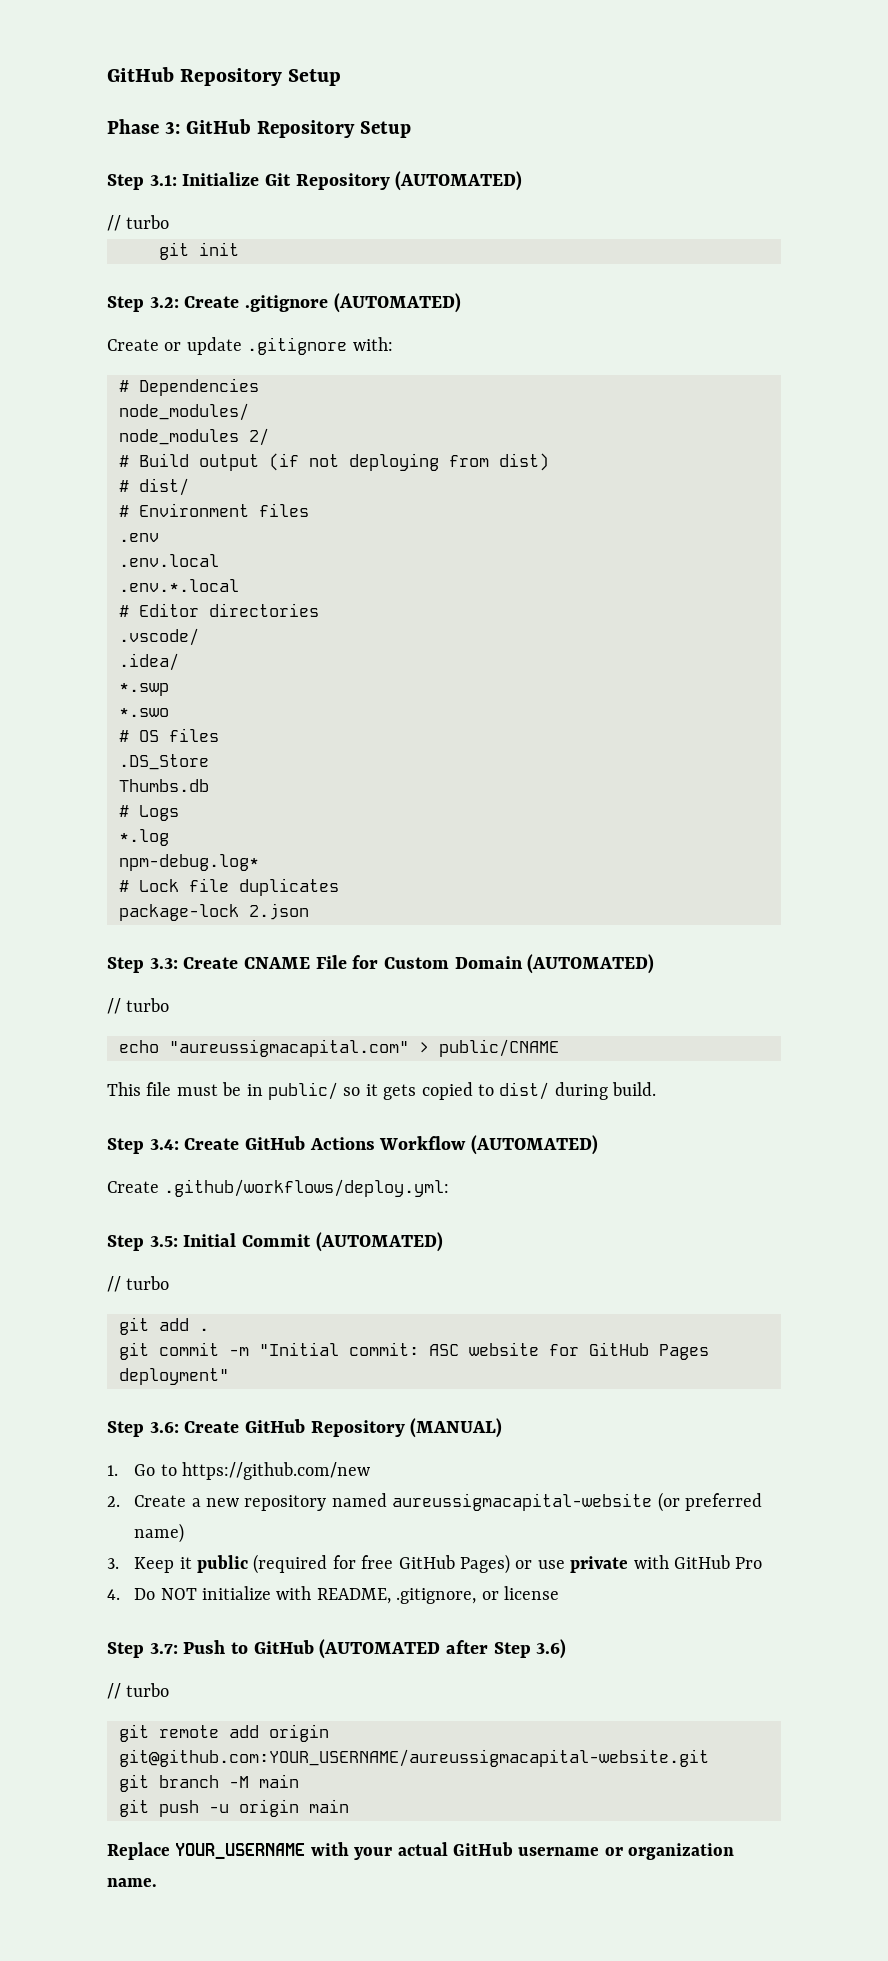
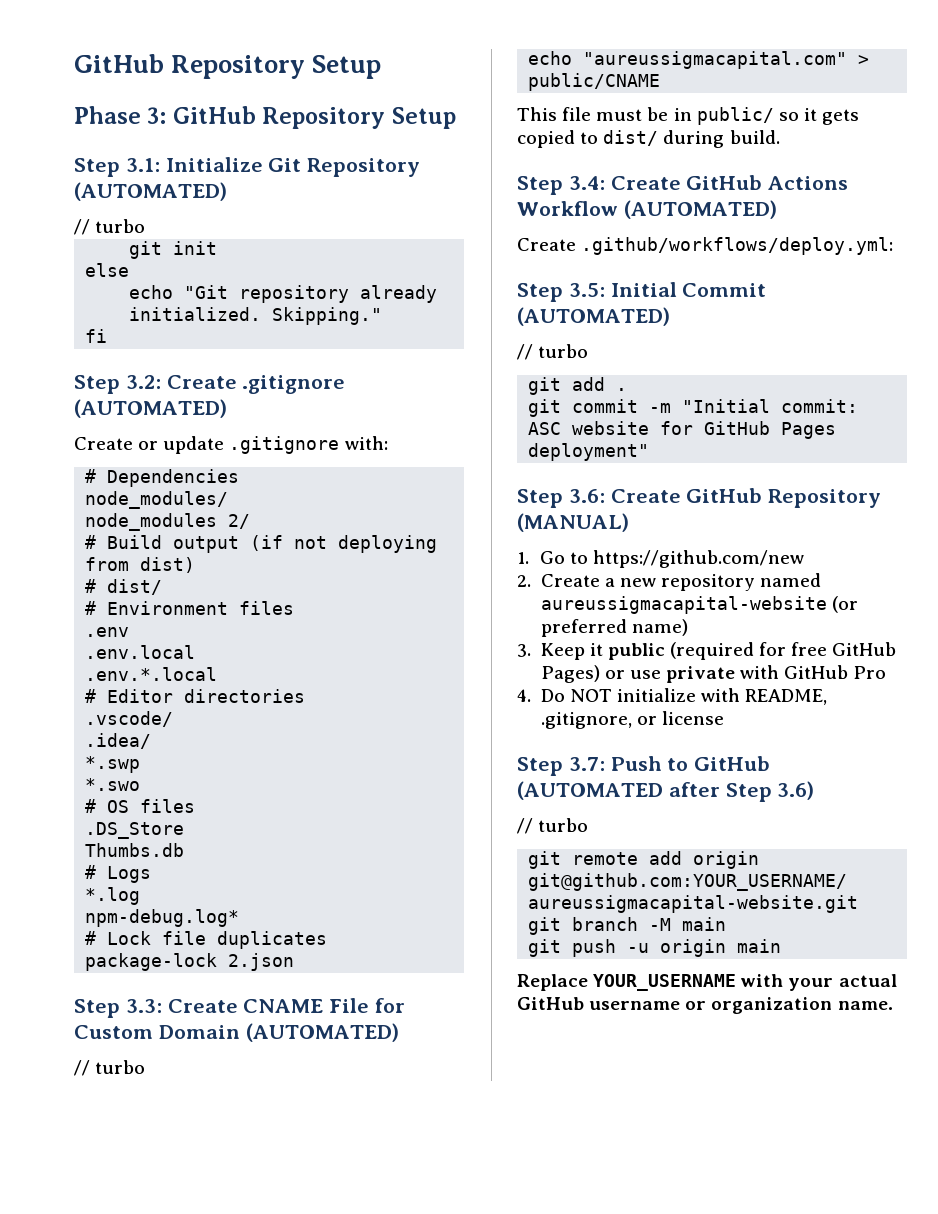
(239, 249) none -> [85,263,130,277] [129,285,438,303] [129,307,383,325] [85,329,108,343] // else // echo "Git repository already initialized. Skipping." // fi

